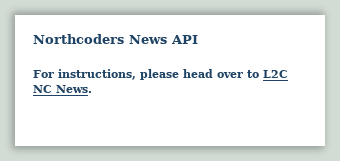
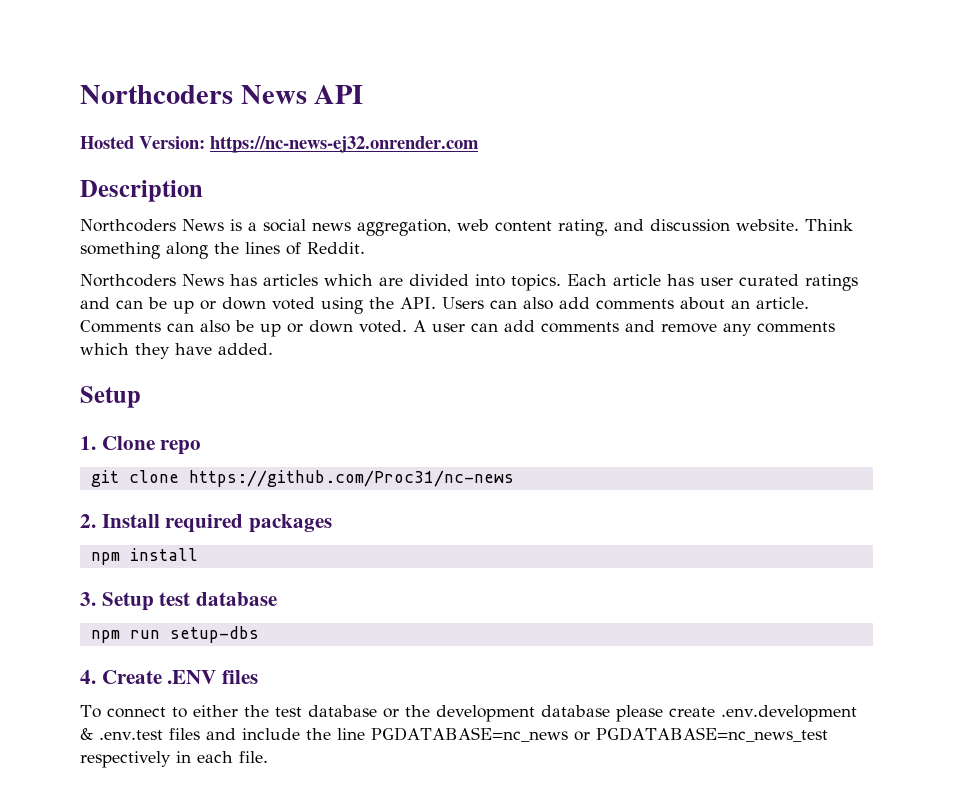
[33,69,288,80] [33,85,92,93] For instructions, please head over to L2C NC News. -> [80,136,479,153] [80,180,203,202] [80,219,853,236] [80,242,365,259] [80,274,858,291] [80,297,809,314] [80,320,835,337] [80,343,273,359] [80,386,141,408] [80,436,202,455] [90,470,514,487] [80,514,333,533] [90,548,198,565] [80,592,278,611] [90,626,259,643] [80,670,259,684] [80,705,857,722] [80,727,828,742] [80,751,268,768] Hosted Version: https://nc-news-ej32.onrender.com // Description // Northcoders News is a social news aggregation, web content rating, and discussion website. Think something along the lines of Reddit. // Northcoders News has articles which are divided into topics. Each article has user curated ratings and can be up or down voted using the API. Users can also add comments about an article. Comments can also be up or down voted. A user can add comments and remove any comments which they have added. // Setup // 1. Clone repo // git clone https://github.com/Proc31/nc-news // 2. Install required packages // npm install // 3. Setup test database // npm run setup-dbs // 4. Create .ENV files // To connect to either the test database or the development database please create .env.development & .env.test files and include the line PGDATABASE=nc_news or PGDATABASE=nc_news_test respectively in each file.

